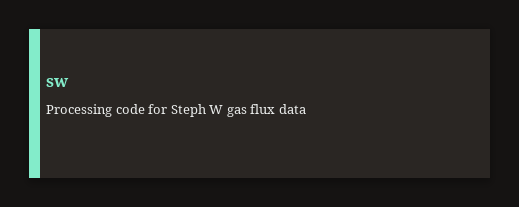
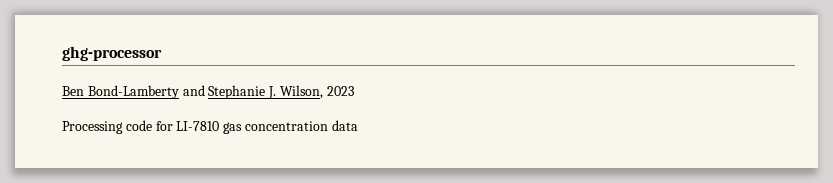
[46,78,69,87] sw -> [62,46,162,61] [62,85,354,99] ghg-processor // Ben Bond-Lamberty and Stephanie J. Wilson, 2023
[170,104,276,117] Steph W gas flux -> [176,121,328,134] LI-7810 gas concentration

